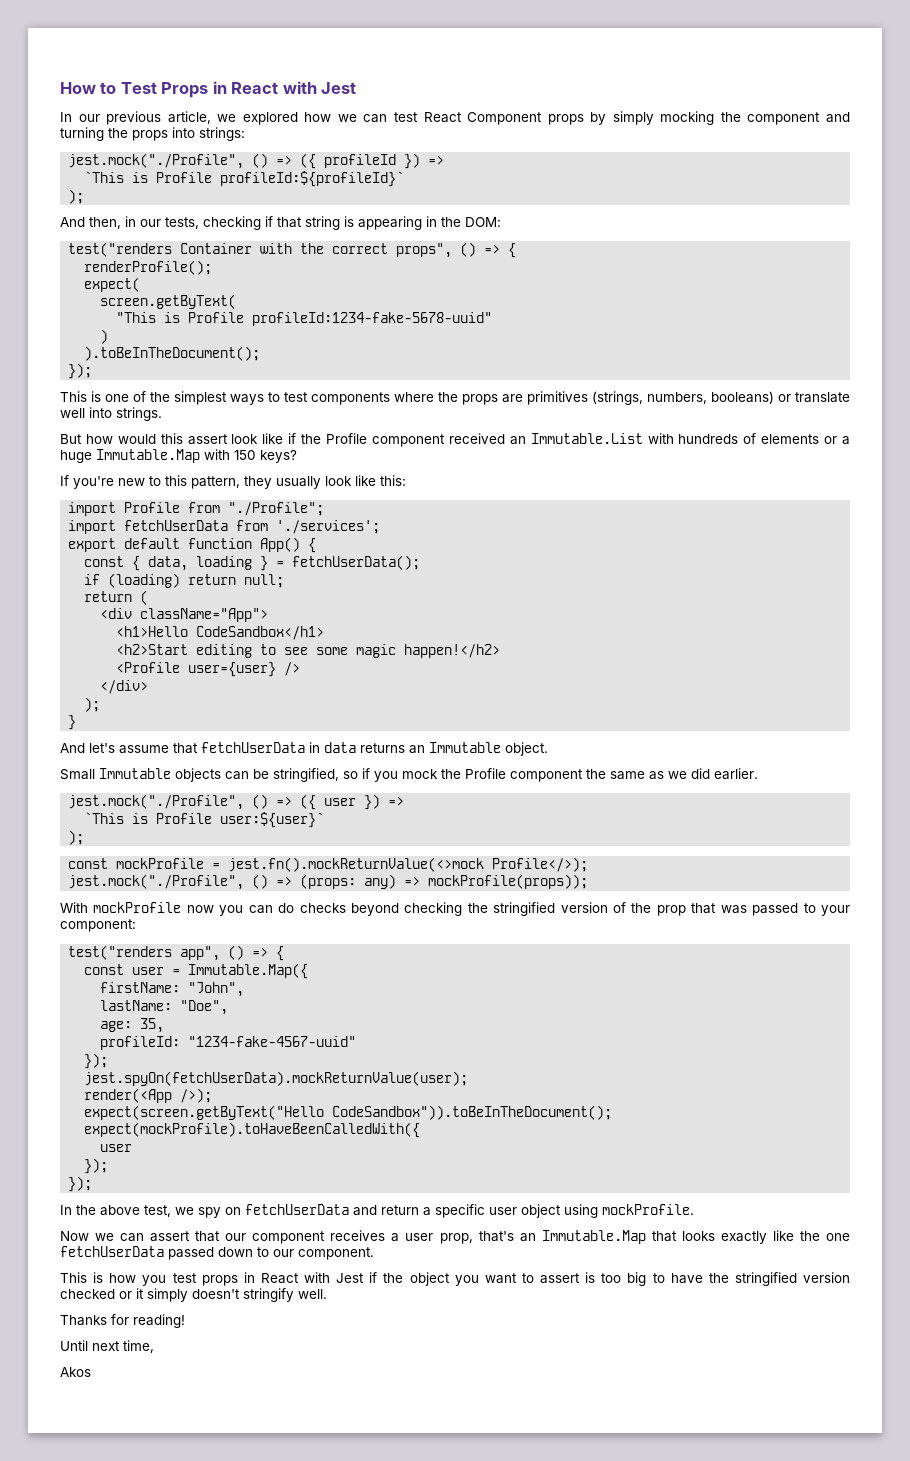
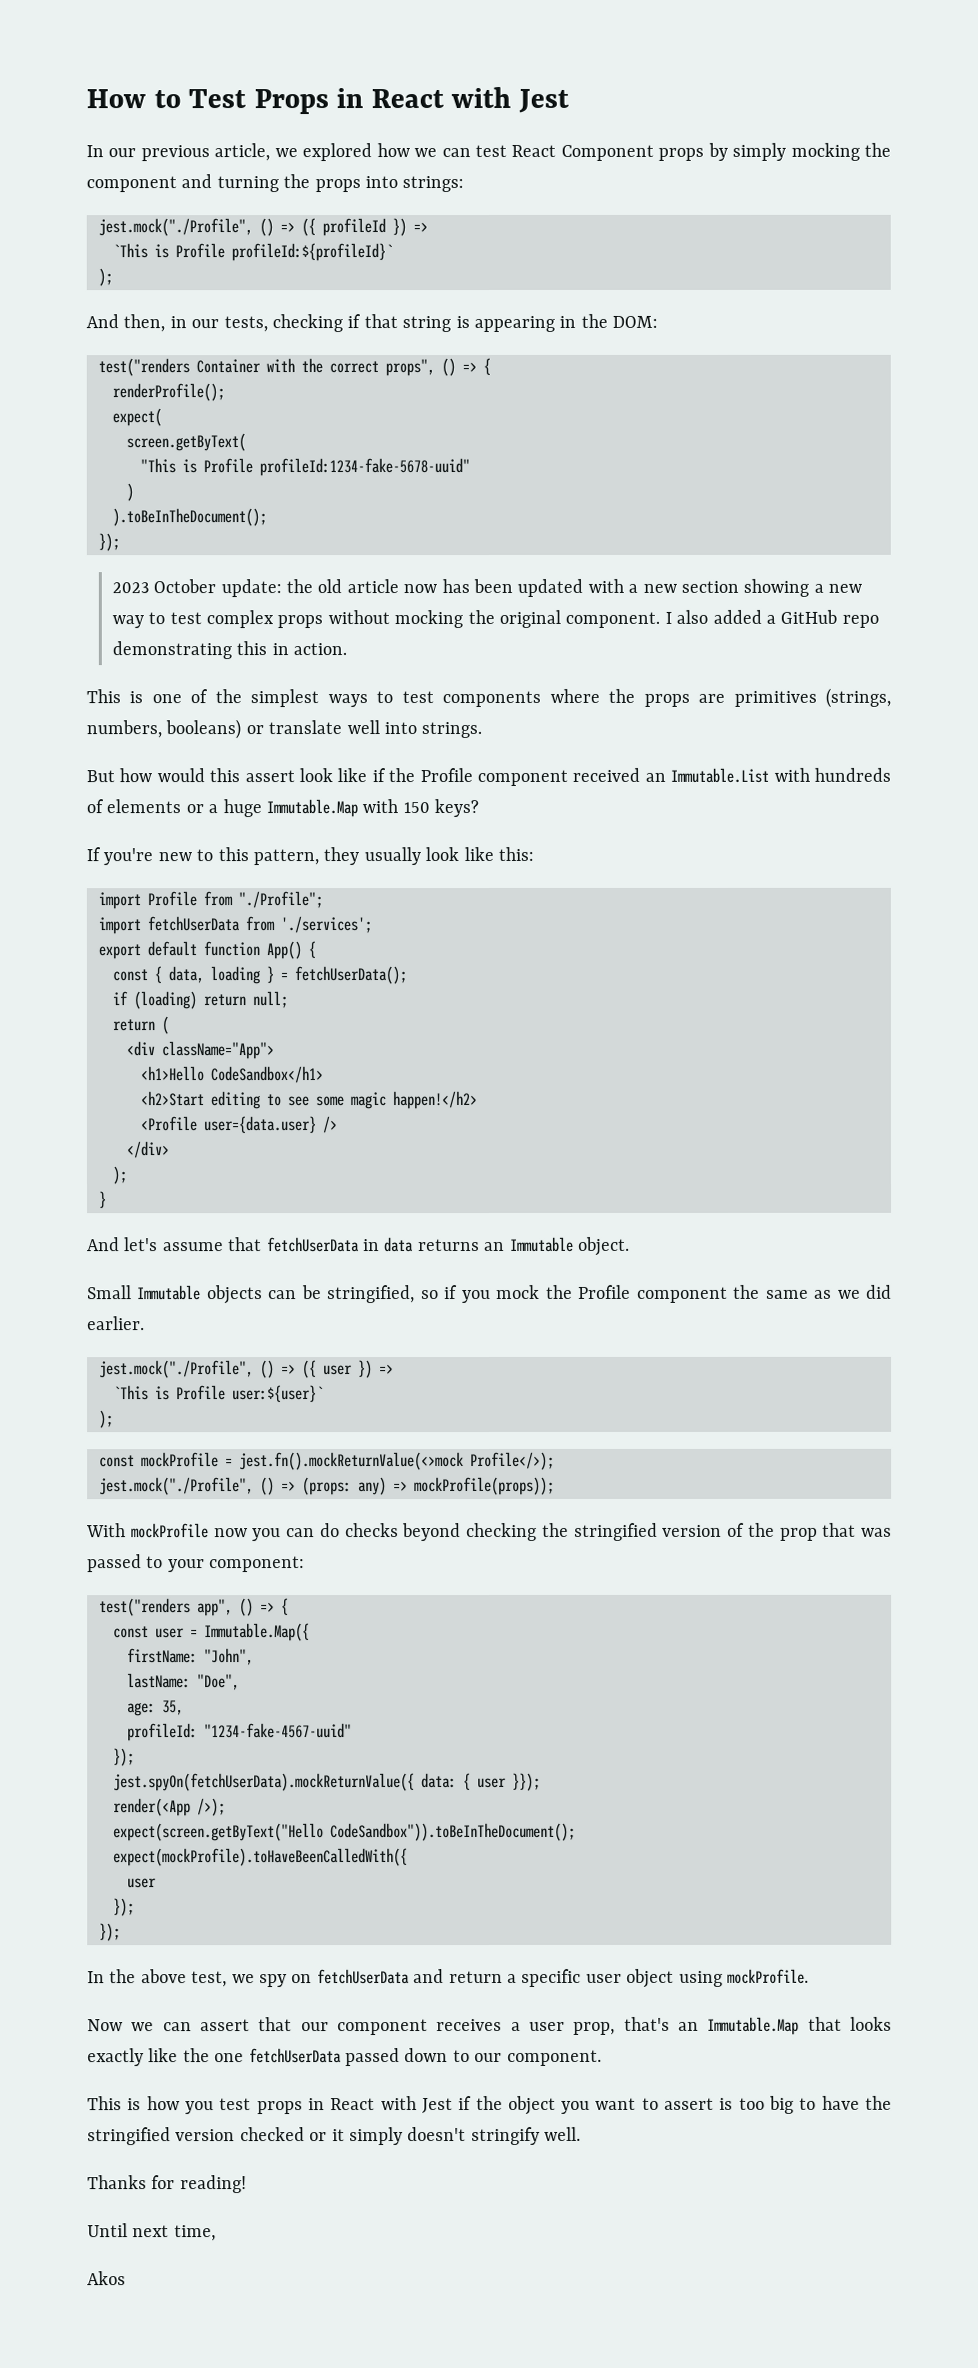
(93, 371) none -> [111,578,863,598] [111,609,879,629] [111,641,347,660] // 2023 October update: the old article now has been updated with a new section showing a new way to test complex props without mocking the original component. I also added a GitHub repo demonstrating this in action.
[188,662,277,677] user={user} -> [203,1116,316,1134] user={data.user}
[84,1071,469,1086] jest.spyOn(fetchUserData).mockReturnValue(user); -> [113,1772,541,1792] jest.spyOn(fetchUserData).mockReturnValue({ data: { user }});

